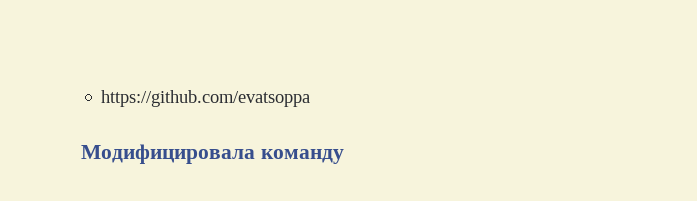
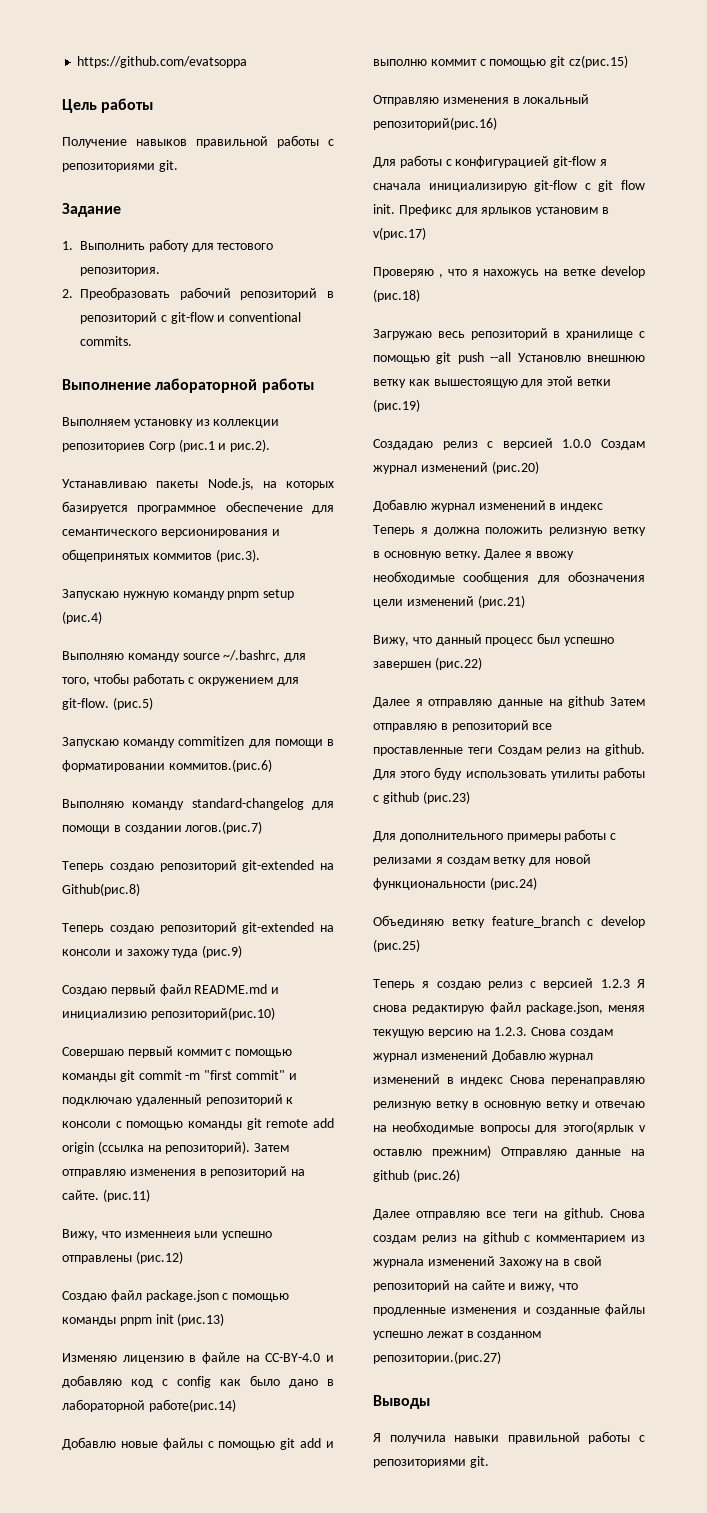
[81,144,344,164] Модифицировала команду -> [62,98,154,113] [62,135,334,148] [62,160,178,172] [62,203,121,217] [62,239,274,252] [80,267,160,276] [62,287,334,300] [80,312,302,324] [80,336,132,346] [62,378,314,393] [62,417,280,428] [62,439,271,452] [62,478,334,490] [62,501,334,514] [62,529,280,538] [62,549,260,562] [62,589,295,600] [62,611,102,624] [62,650,307,662] [62,673,299,686] [62,697,153,710] [62,736,335,748] [62,759,272,772] [62,798,334,810] [62,821,263,834] [62,860,334,872] [62,883,140,896] [62,922,334,934] [62,945,243,958] [62,984,280,996] [62,1007,275,1020] [62,1046,293,1058] [62,1070,297,1082] [62,1094,294,1106] [62,1118,334,1130] [62,1141,290,1154] [62,1166,306,1178] [62,1189,150,1202] [62,1229,273,1240] [62,1251,183,1264] [62,1290,290,1302] [62,1313,225,1326] [62,1352,334,1364] [62,1375,334,1388] [62,1399,236,1412] [62,1437,334,1450] [373,55,628,68] [373,94,590,106] [373,117,497,130] [373,155,607,168] [373,180,645,192] [373,204,609,216] [373,227,426,240] [373,266,645,278] [373,289,420,302] [373,328,645,340] [373,352,645,364] [373,376,611,388] [373,399,420,412] [373,438,645,450] [373,461,539,474] [373,499,604,512] [373,525,646,536] [373,549,574,560] [373,571,645,584] [373,595,525,608] [373,633,614,646] [373,657,482,670] [373,696,645,708] [373,720,553,732] [373,744,645,756] [373,767,645,780] [373,791,470,804] [373,829,617,842] [373,854,591,866] [373,877,537,890] [373,915,645,928] [373,939,420,952] [373,978,645,990] [373,1002,645,1014] [373,1027,613,1038] [373,1049,594,1062] [373,1074,645,1086] [373,1101,645,1110] [373,1121,646,1134] [373,1145,645,1158] [373,1169,460,1182] [373,1208,645,1220] [373,1232,645,1244] [373,1256,602,1268] [373,1280,578,1292] [373,1304,645,1316] [373,1331,542,1340] [373,1351,501,1364] [373,1395,430,1409] [373,1431,645,1444] [373,1456,489,1468] Цель работы // Получение навыков правильной работы с репозиториями git. // Задание // 1. Выполнить работу для тестового репозитория. // 2. Преобразовать рабочий репозиторий в репозиторий с git-flow и conventional commits. // Выполнение лабораторной работы // Выполняем установку из коллекции репозиториев Сorp (рис.1 и рис.2). // Устанавливаю пакеты Node.js, на которых базируется программное обеспечение для семантического версионирования и общепринятых коммитов (рис.3). // Запускаю нужную команду pnpm setup (рис.4) // Выполняю команду source ~/.bashrc, для того, чтобы работать с окружением для git-flow. (рис.5) // Запускаю команду сommitizen для помощи в форматировании коммитов.(рис.6) // Выполняю команду standard-changelog для помощи в создании логов.(рис.7) // Теперь создаю репозиторий git-extended на Github(рис.8) // Теперь создаю репозиторий git-extended на консоли и захожу туда (рис.9) // Создаю первый файл README.md и инициализию репозиторий(рис.10) // Совершаю первый коммит с помощью команды git commit -m "first commit" и подключаю удаленный репозиторий к консоли с помощью команды git remote add origin (ссылка на репозиторий). Затем отправляю изменения в репозиторий на сайте. (рис.11) // Вижу, что изменнеия ыли успешно отправлены (рис.12) // Создаю файл package.json с помощью команды pnpm init (рис.13) // Изменяю лицензию в файле на CC-BY-4.0 и добавляю код с config как было дано в лабораторной работе(рис.14) // Добавлю новые файлы с помощью git add и выполню коммит с помощью git cz(рис.15) // Отправляю изменения в локальный репозиторий(рис.16) // Для работы с конфигурацией git-flow я сначала инициализирую git-flow с git flow init. Префикс для ярлыков установим в v(рис.17) // Проверяю , что я нахожусь на ветке develop (рис.18) // Загружаю весь репозиторий в хранилище с помощью git push --all Установлю внешнюю ветку как вышестоящую для этой ветки (рис.19) // Создадаю релиз с версией 1.0.0 Создам журнал изменений (рис.20) // Добавлю журнал изменений в индекс Теперь я должна положить релизную ветку в основную ветку. Далее я ввожу необходимые сообщения для обозначения цели изменений (рис.21) // Вижу, что данный процесс был успешно завершен (рис.22) // Далее я отправляю данные на github Затем отправляю в репозиторий все проставленные теги Создам релиз на github. Для этого буду использовать утилиты работы с github (рис.23) // Для дополнительного примеры работы с релизами я создам ветку для новой функциональности (рис.24) // Объединяю ветку feature_branch c develop (рис.25) // Теперь я создаю релиз с версией 1.2.3 Я снова редактирую файл package.json, меняя текущую версию на 1.2.3. Снова создам журнал изменений Добавлю журнал изменений в индекс Снова перенаправляю релизную ветку в основную ветку и отвечаю на необходимые вопросы для этого(ярлык v оставлю прежним) Отправляю данные на github (рис.26) // Далее отправляю все теги на github. Снова создам релиз на github с комментарием из журнала изменений Захожу на в свой репозиторий на сайте и вижу, что продленные изменения и созданные файлы успешно лежат в созданном репозитории.(рис.27) // Выводы // Я получила навыки правильной работы с репозиториями git.

